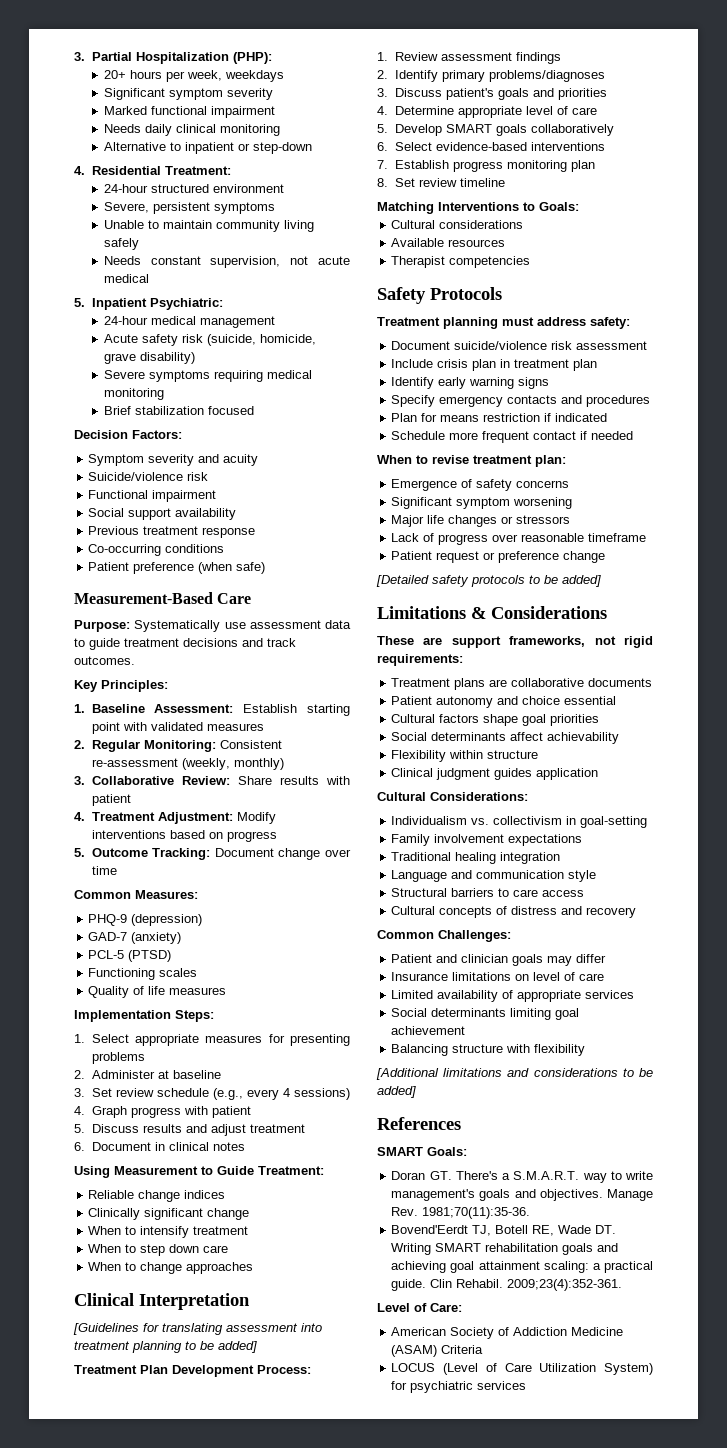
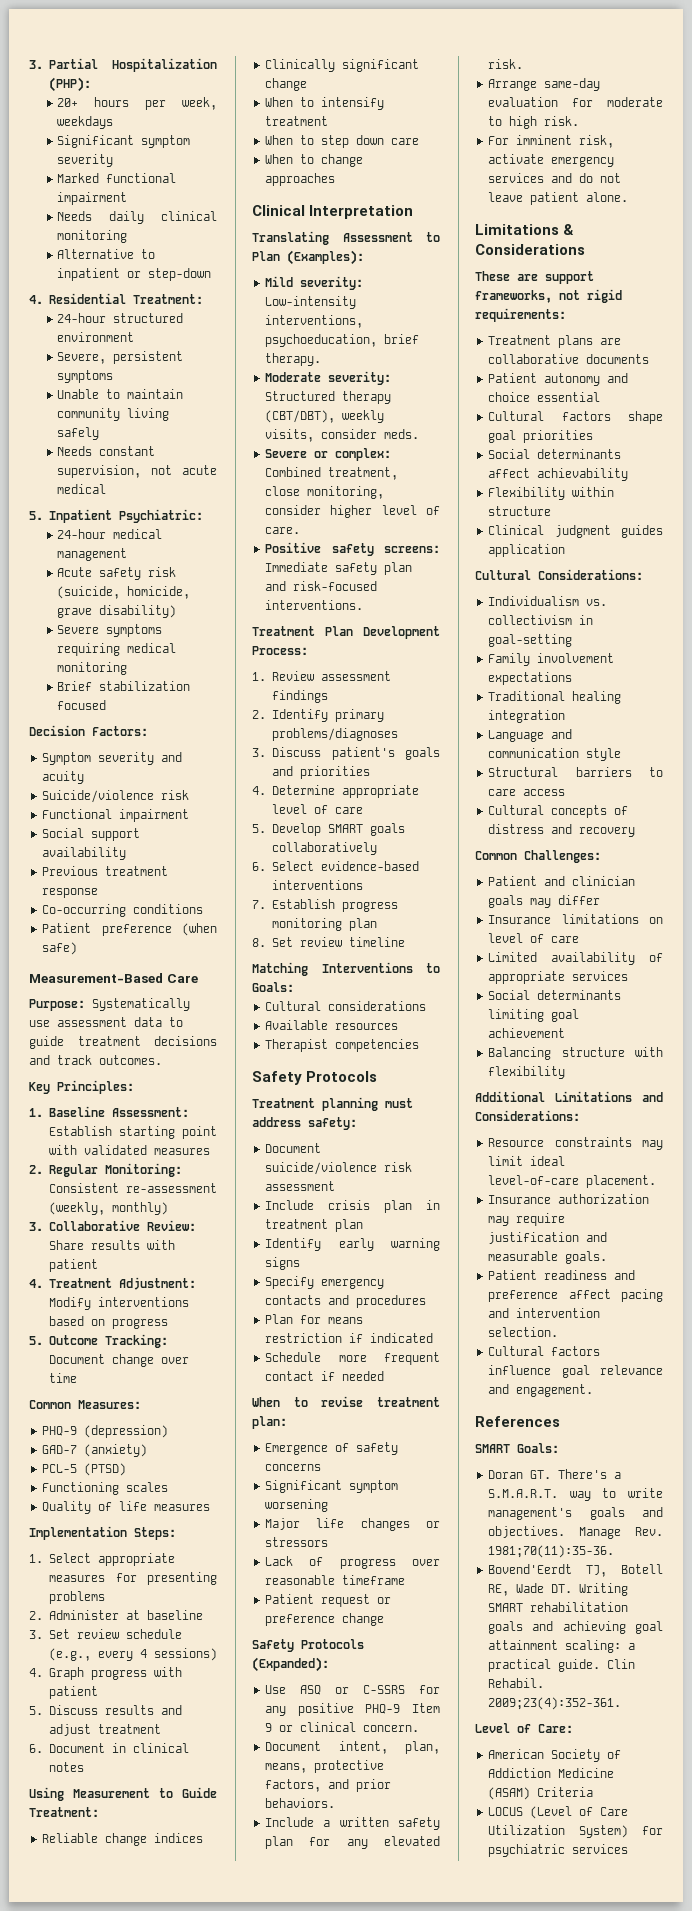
[73,1323,322,1335] [74,1341,257,1353] [Guidelines for translating assessment into treatment planning to be added] -> [252,231,440,245] [252,250,364,265] [265,276,364,290] [265,296,357,309] [265,315,364,328] [265,334,420,347] [265,353,322,366] [265,371,392,385] [265,391,392,404] [265,410,385,423] [265,429,420,442] [265,448,392,461] [265,467,399,480] [265,486,385,499] [265,505,440,518] [265,527,301,534] [265,542,440,556] [265,562,413,575] [265,581,378,591] [265,600,364,610] Translating Assessment to Plan (Examples): // Mild severity: Low-intensity interventions, psychoeducation, brief therapy. // Moderate severity: Structured therapy (CBT/DBT), weekly visits, consider meds. // Severe or complex: Combined treatment, close monitoring, consider higher level of care. // Positive safety screens: Immediate safety plan and risk-focused interventions.
[376,575,601,587] [Detailed safety protocols to be added] -> [252,1639,364,1652] [252,1657,329,1672] [265,1685,440,1695] [265,1703,440,1716] [265,1722,420,1732] [265,1741,440,1754] [265,1760,385,1773] [265,1779,392,1792] [265,1798,336,1808] [265,1817,440,1830] [265,1836,440,1849] [488,59,524,69] [488,78,601,91] [488,97,663,107] [488,116,580,129] [488,135,615,148] [488,154,615,167] [488,173,622,183] [488,192,629,205] Safety Protocols (Expanded): // Use ASQ or C-SSRS for any positive PHQ-9 Item 9 or clinical concern. // Document intent, plan, means, protective factors, and prior behaviors. // Include a written safety plan for any elevated risk. // Arrange same-day evaluation for moderate to high risk. // For imminent risk, activate emergency services and do not leave patient alone.
[376,1068,653,1080] [377,1086,416,1098] [Additional limitations and considerations to be added] -> [475,1091,663,1102] [475,1110,580,1121] [488,1137,663,1150] [488,1156,566,1166] [488,1175,657,1188] [488,1194,650,1204] [488,1213,566,1226] [488,1232,608,1244] [488,1251,608,1264] [488,1270,636,1280] [488,1289,663,1302] [488,1308,601,1318] [488,1327,559,1337] [488,1346,601,1356] [488,1365,663,1378] [488,1384,594,1397] Additional Limitations and Considerations: // Resource constraints may limit ideal level-of-care placement. // Insurance authorization may require justification and measurable goals. // Patient readiness and preference affect pacing and intervention selection. // Cultural factors influence goal relevance and engagement.

